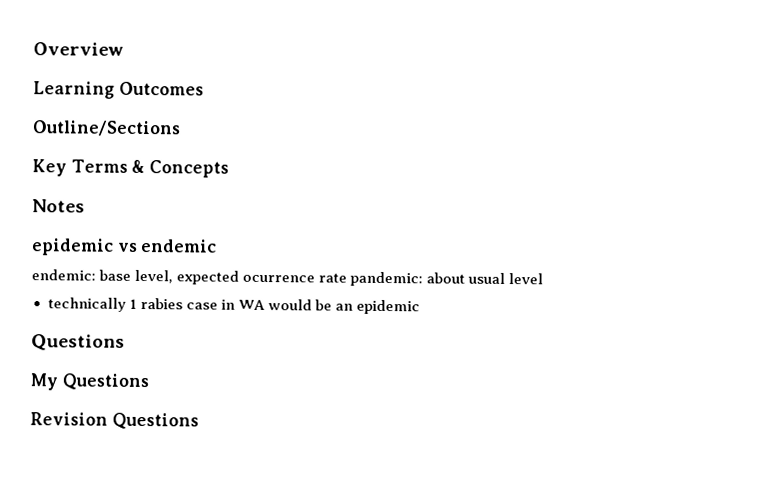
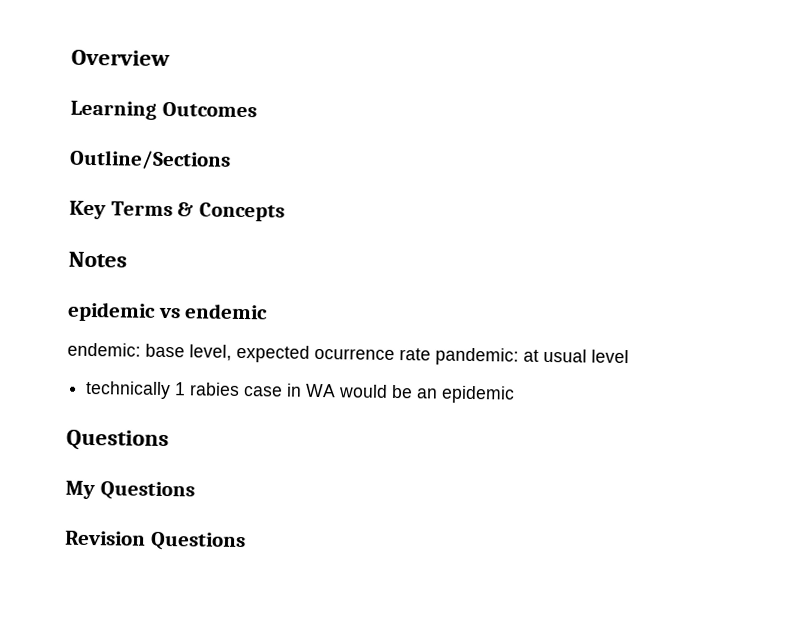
[426,272,466,284] about -> [523,349,539,362] at

